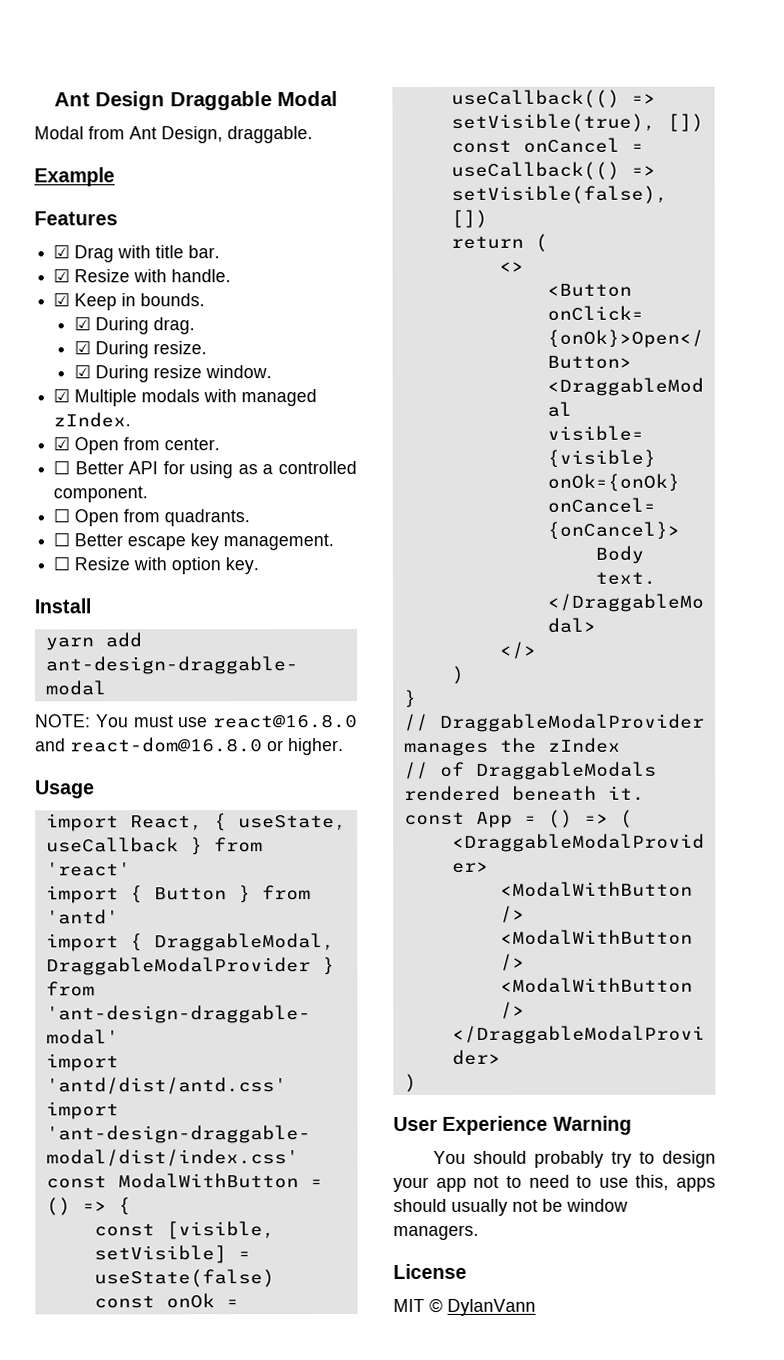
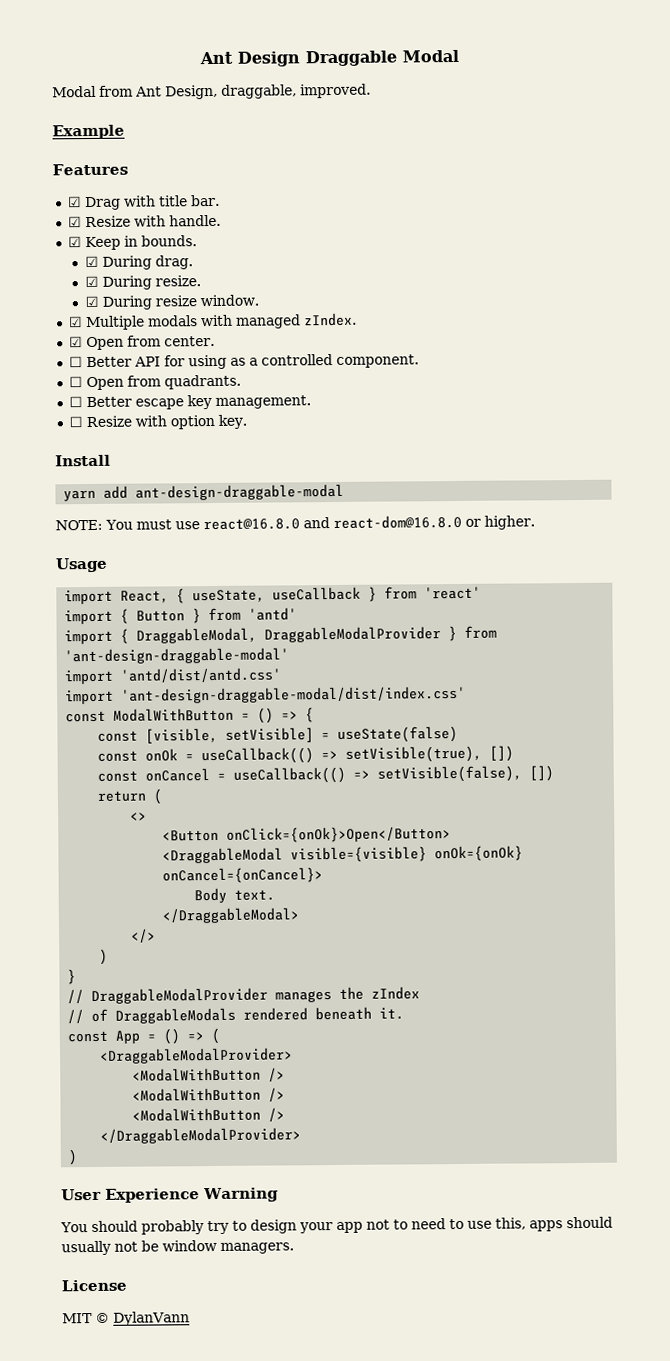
[227,126,313,144] draggable. -> [221,83,371,99] draggable, improved.

